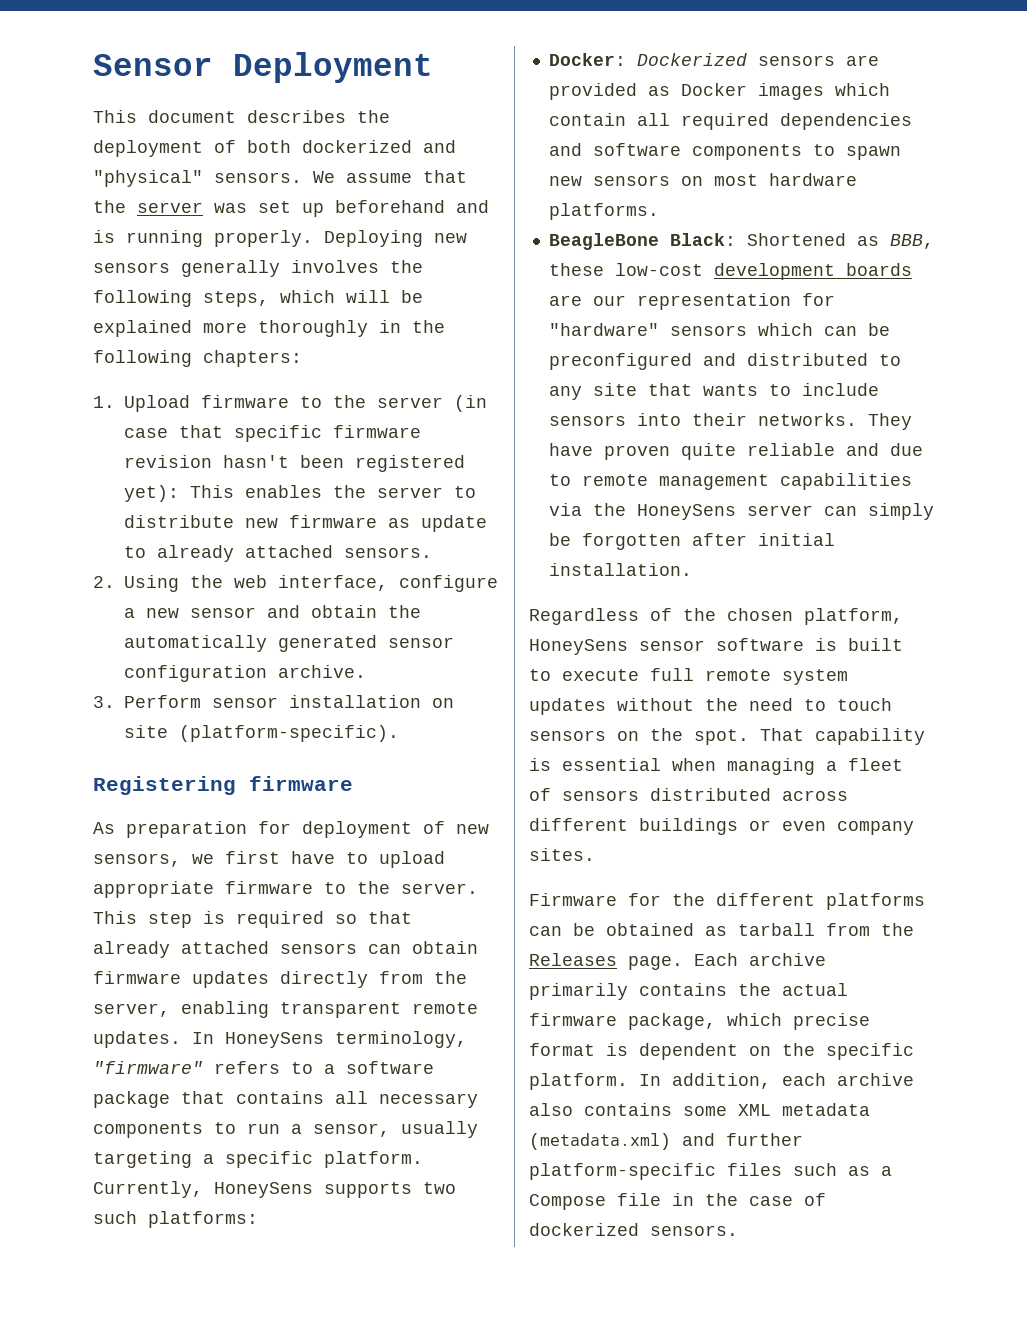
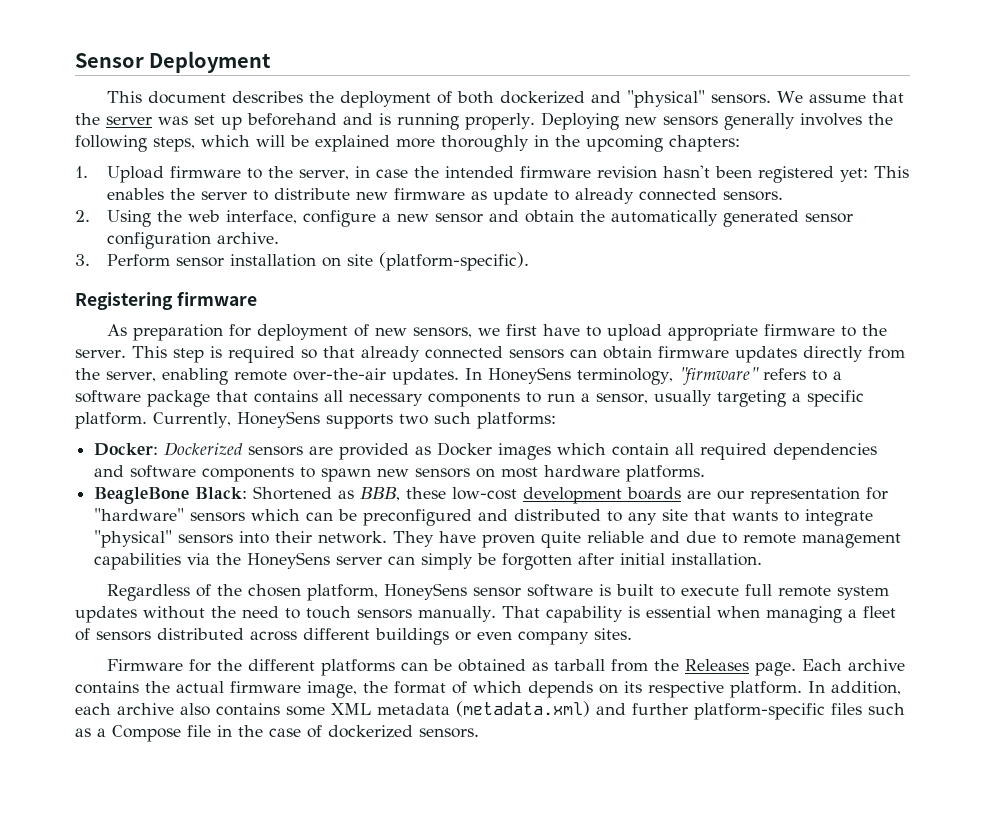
[93,350,192,367] following -> [586,135,663,152] upcoming
[377,395,487,412] [124,425,322,442] server (in case that specific -> [299,166,515,180] server, in case the intended
[124,485,179,502] yet): -> [840,168,869,182] yet:
[245,545,333,558] attached -> [639,188,718,201] connected
[181,941,269,954] attached -> [424,346,503,359] connected
[280,1002,478,1018] transparent remote -> [234,368,386,381] remote over-the-air
[801,383,879,396] include -> [805,509,874,526] [94,530,173,548] integrate "physical"
[757,413,857,426] networks. -> [318,531,388,544] network.
[617,728,749,745] on the spot. -> [418,606,496,622] manually.
[529,983,628,1000] primarily -> (906, 665) none
[628,1013,870,1030] [529,1043,914,1060] package, which precise format is dependent on the specific -> [307,681,724,698] image, the format of which depends on its respective

